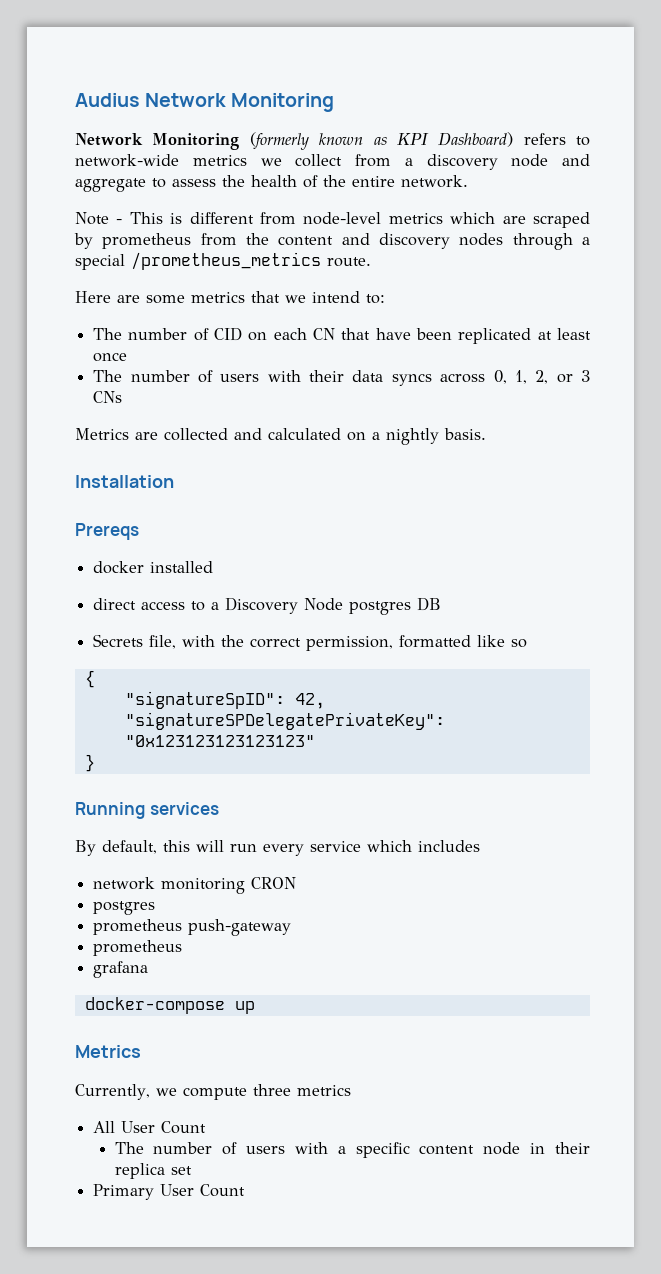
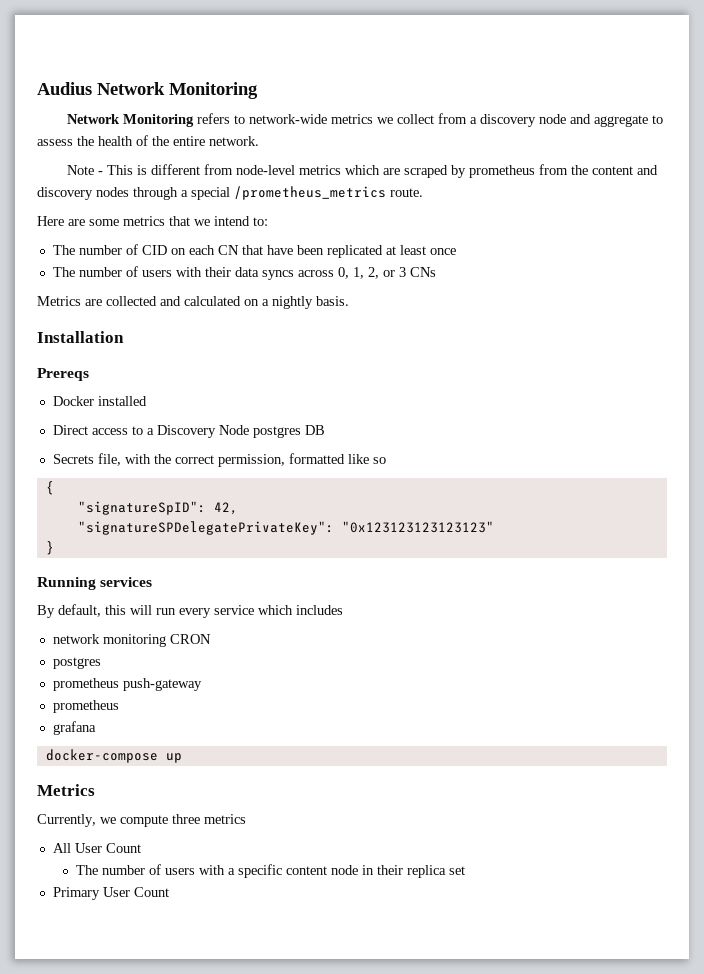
[249,132,514,150] (formerly known as KPI Dashboard) -> (194, 120) none
[93,561,145,574] docker -> [52,396,94,406] Docker
[93,598,137,610] direct -> [52,425,88,435] Direct

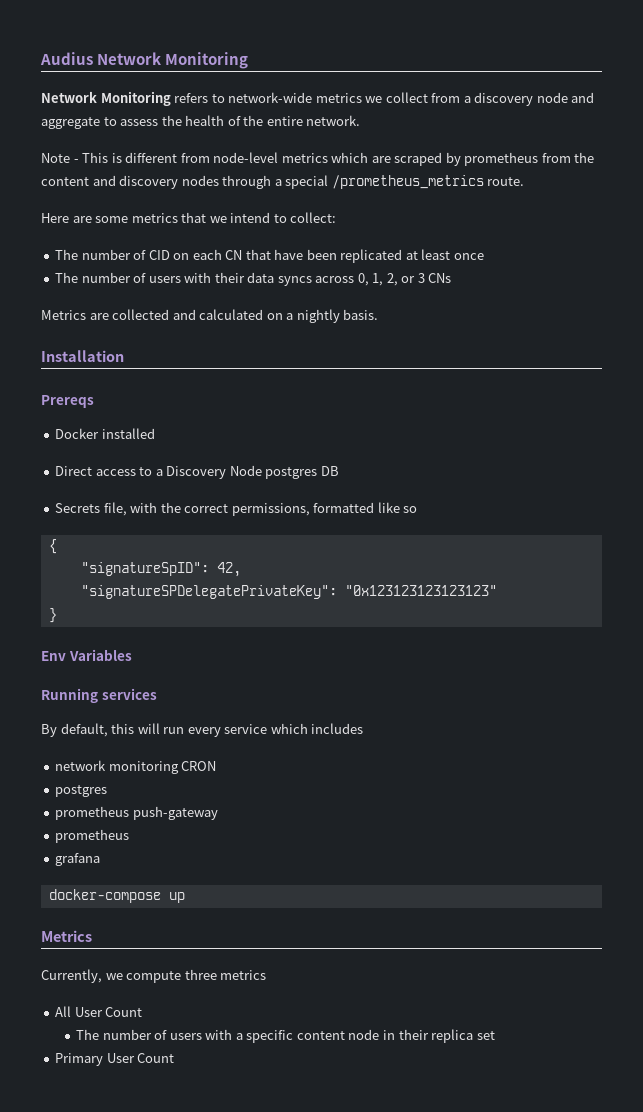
[253,217,268,226] to: -> [273,212,337,223] to collect:
[217,454,285,467] permission, -> [231,503,310,516] permissions,
(54, 548) none -> [41,649,132,661] // Env Variables

